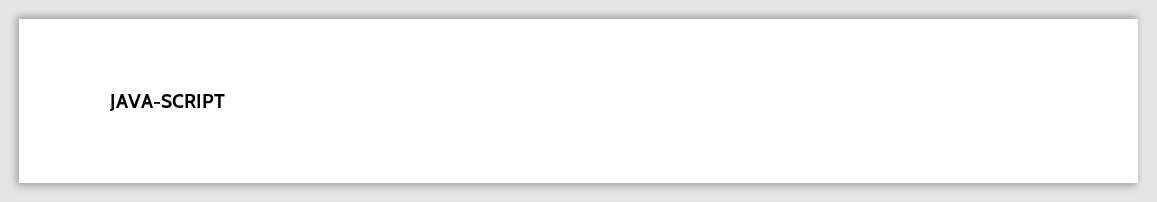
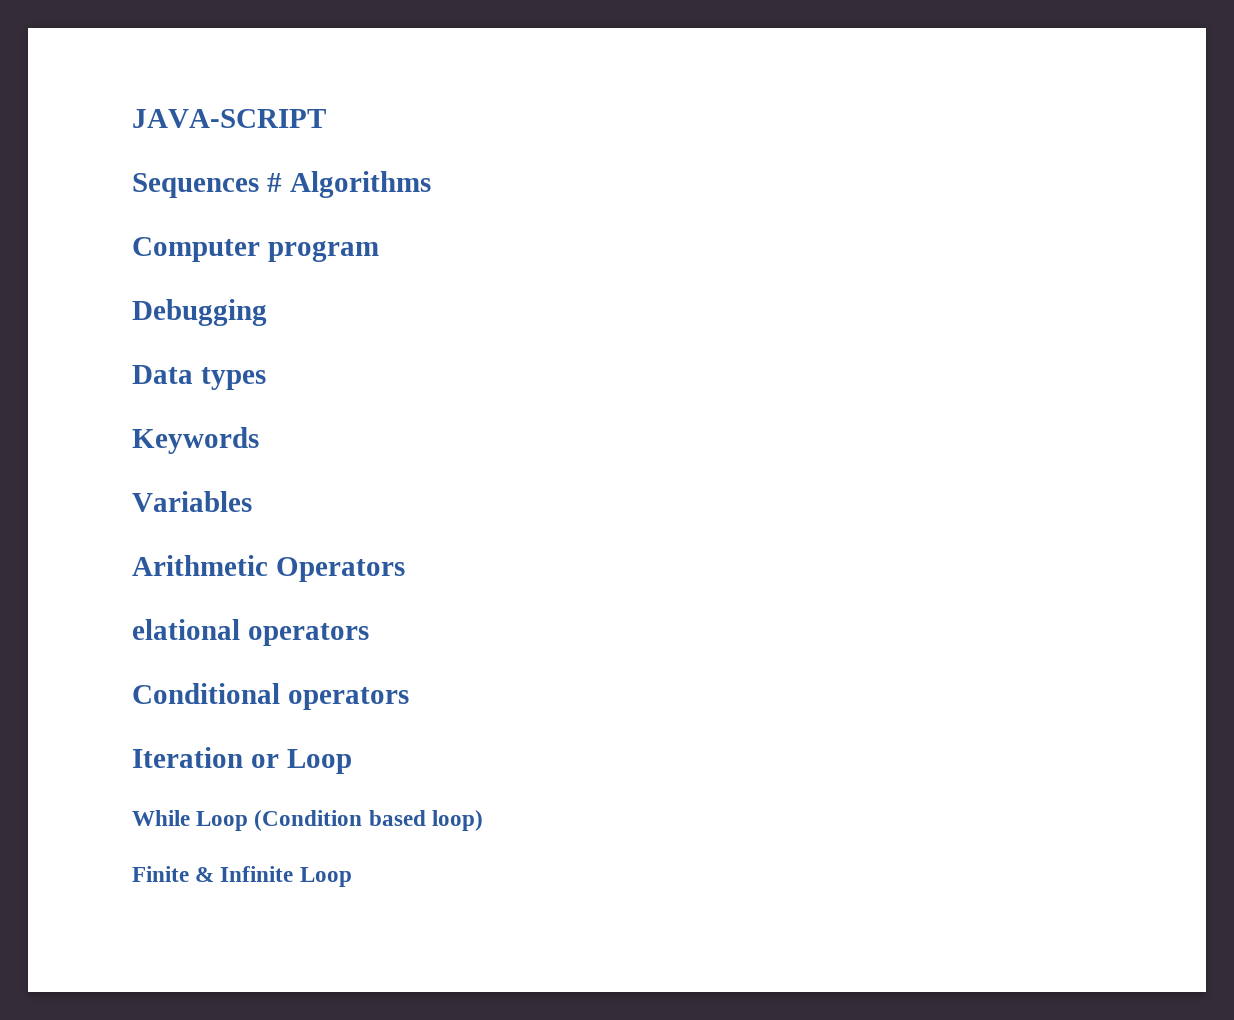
(225, 102) none -> [132,171,431,198] [132,237,379,262] [132,299,267,326] [132,365,266,390] [132,427,259,454] [132,491,252,512] [132,555,405,582] [132,619,369,646] [132,683,409,710] [132,747,352,774] [132,810,483,831] [132,866,352,887] // Sequences # Algorithms // Computer program // Debugging // Data types // Keywords // Variables // Arithmetic Operators // elational operators // Conditional operators // Iteration or Loop // While Loop (Condition based loop) // Finite & Infinite Loop

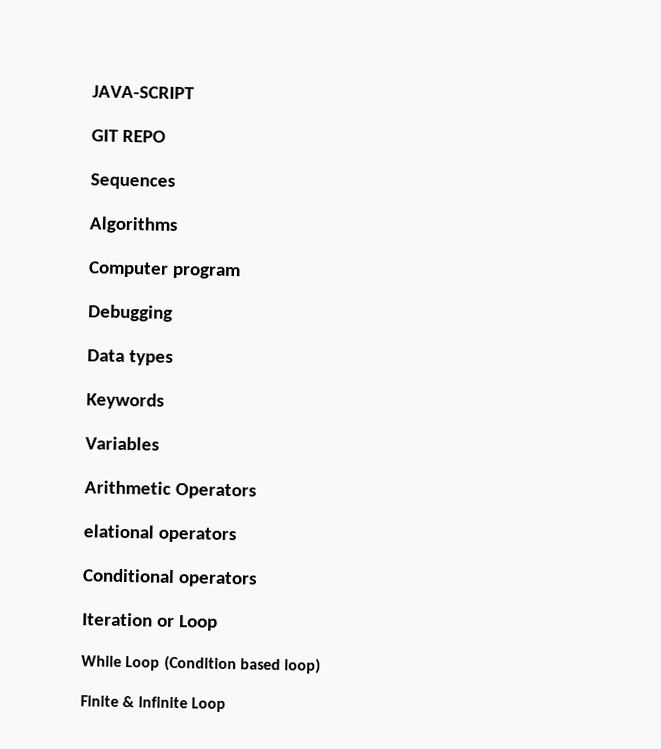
(326, 118) none -> [91,129,166,143] // GIT REPO
[266,173,282,192] # -> (176, 181) //

